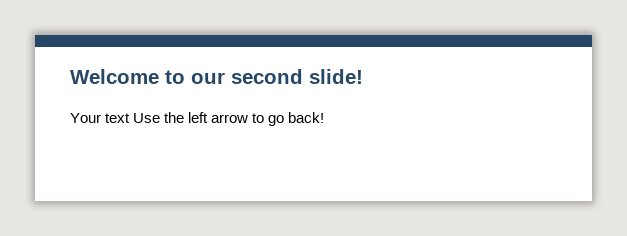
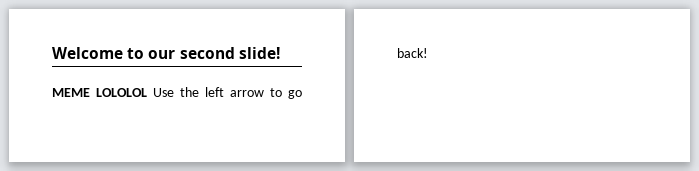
[70,113,131,123] Your text -> [52,88,147,97] MEME LOLOLOL

